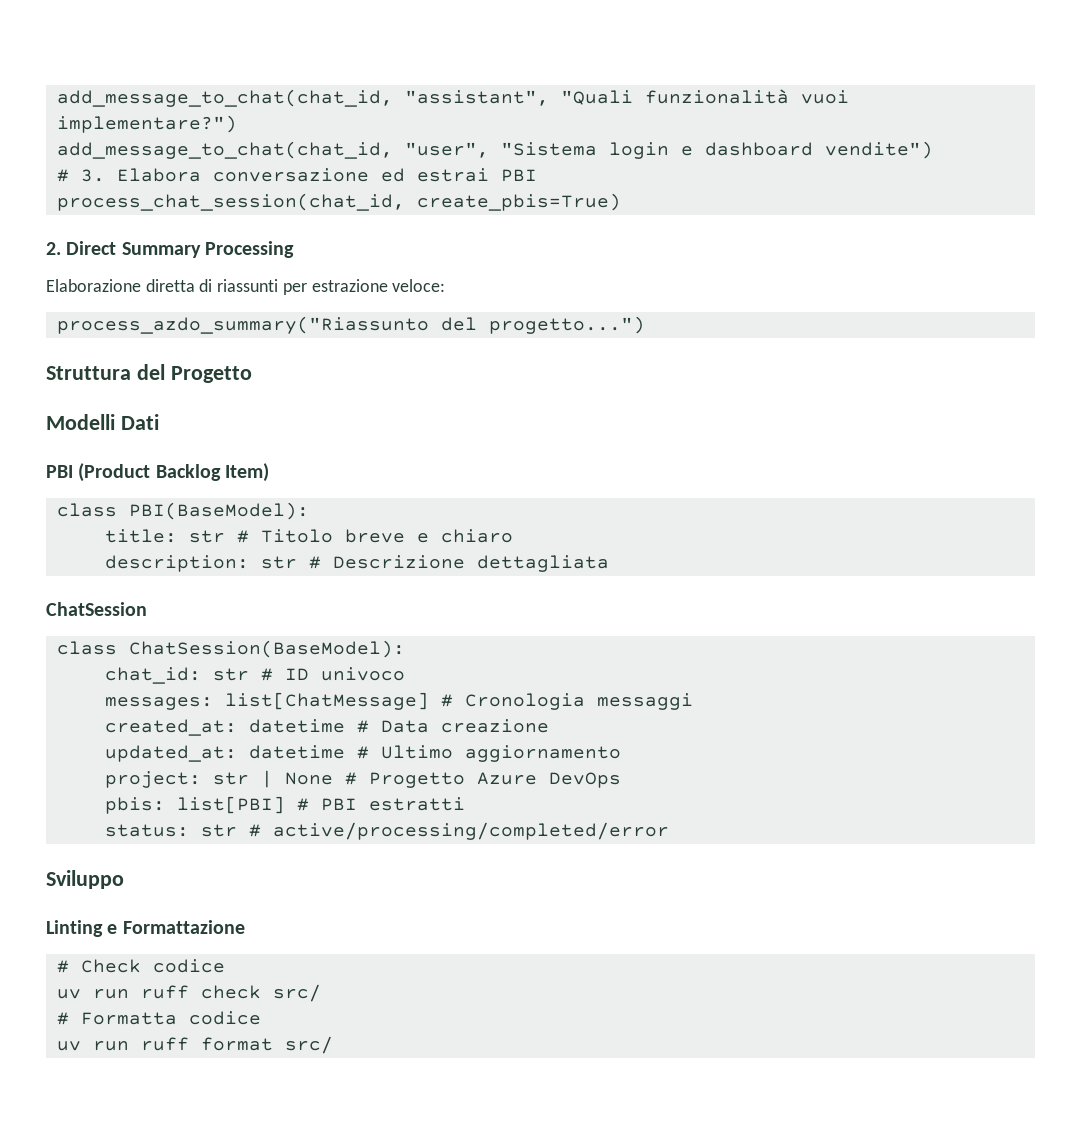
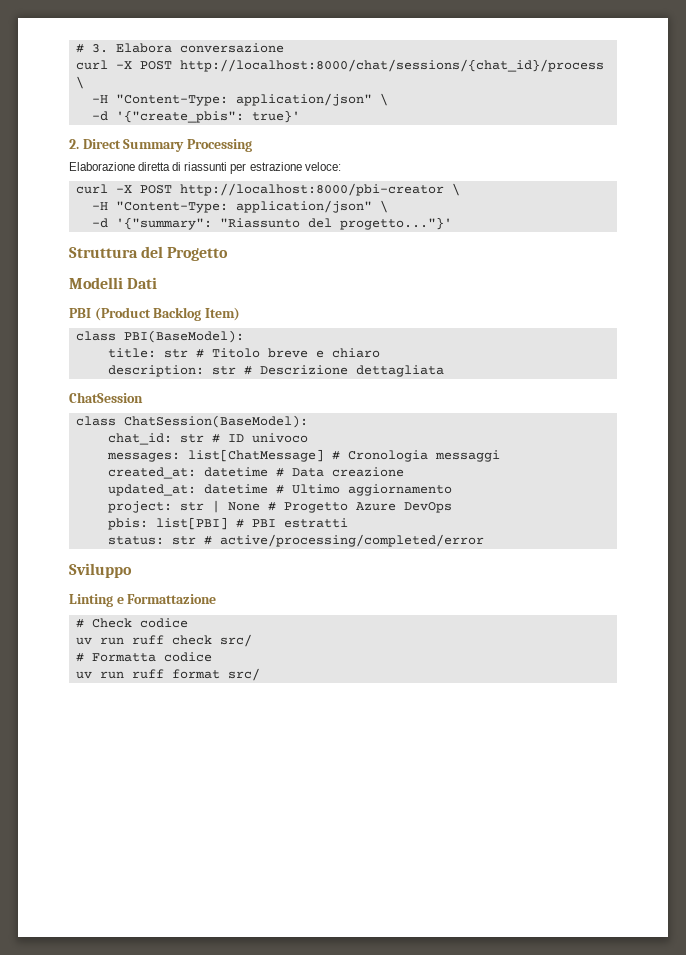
[56,89,849,107] [56,115,237,133] [56,141,933,159] [56,168,537,182] [56,193,621,211] add_message_to_chat(chat_id, "assistant", "Quali funzionalità vuoi implementare?") // add_message_to_chat(chat_id, "user", "Sistema login e dashboard vendite") // # 3. Elabora conversazione ed estrai PBI // process_chat_session(chat_id, create_pbis=True) -> [75,43,284,53] [75,59,604,72] [75,76,84,89] [91,93,388,106] [91,110,300,123] # 3. Elabora conversazione // curl -X POST http://localhost:8000/chat/sessions/{chat_id}/process \ // -H "Content-Type: application/json" \ // -d '{"create_pbis": true}'
[56,316,645,334] process_azdo_summary("Riassunto del progetto...") -> [75,183,460,196] [91,200,388,213] [91,217,452,230] curl -X POST http://localhost:8000/pbi-creator \ // -H "Content-Type: application/json" \ // -d '{"summary": "Riassunto del progetto..."}'

